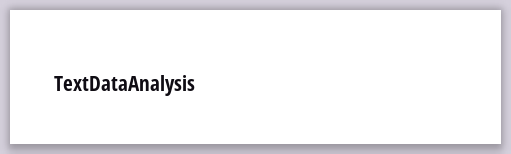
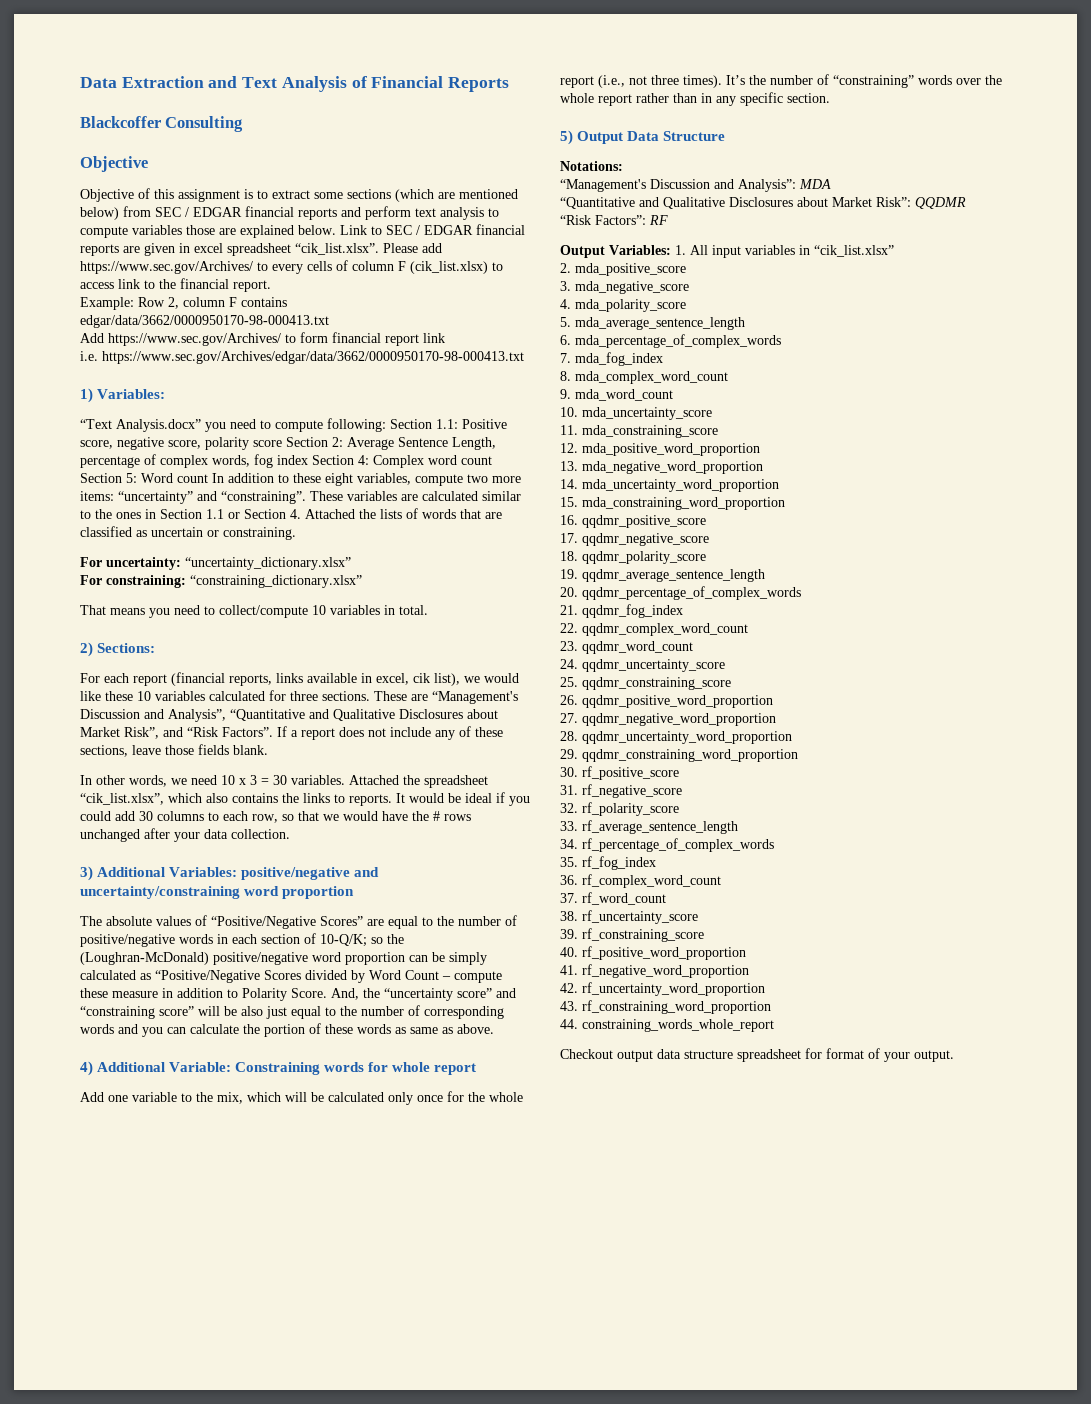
[54,75,195,96] TextDataAnalysis -> [80,76,510,92] [80,116,244,132] [80,156,148,172] [80,188,518,202] [80,206,499,220] [80,224,525,238] [80,243,442,256] [80,260,503,274] [80,278,271,292] [80,297,287,310] [80,315,329,328] [80,332,445,346] [80,351,524,364] [80,388,166,403] [80,418,507,432] [80,437,496,450] [80,454,492,468] [80,473,521,486] [80,491,521,504] [80,508,502,519] [80,526,296,540] [80,557,351,570] [80,575,362,588] [80,605,428,618] [80,642,156,657] [80,672,519,686] [80,690,518,704] [80,709,498,722] [80,726,503,740] [80,744,268,757] [80,775,488,788] [80,792,530,806] [80,811,471,823] [80,828,290,842] [80,866,380,881] [80,886,355,899] [80,915,517,929] [80,933,404,947] [80,952,487,965] [80,970,502,983] [80,988,516,1001] [80,1005,504,1019] [80,1023,494,1037] [80,1061,477,1076] [80,1091,523,1105] [560,74,1002,88] [560,92,830,106] [560,130,726,145] [560,161,623,171] [560,179,831,192] [560,197,966,209] [560,215,668,225] [560,245,894,258] [560,263,686,276] [560,281,689,294] [560,299,686,312] [560,317,745,330] [560,334,781,348] [560,352,663,366] [560,371,728,384] [560,389,673,401] [560,407,712,420] [560,425,718,438] [560,443,760,456] [560,461,763,474] [560,479,779,492] [560,497,785,510] [560,515,706,528] [560,533,709,546] [560,551,706,564] [560,569,765,582] [560,586,801,600] [560,604,683,618] [560,623,748,636] [560,641,693,654] [560,659,725,672] [560,677,731,690] [560,695,773,708] [560,713,776,726] [560,731,792,744] [560,749,798,762] [560,766,679,780] [560,784,682,798] [560,802,679,816] [560,820,738,834] [560,838,774,852] [560,856,656,870] [560,874,721,888] [560,892,666,905] [560,910,698,924] [560,928,704,942] [560,946,746,960] [560,964,749,978] [560,982,765,996] [560,1000,771,1014] [560,1019,774,1032] [560,1048,954,1062] Data Extraction and Text Analysis of Financial Reports // Blackcoffer Consulting // Objective // Objective of this assignment is to extract some sections (which are mentioned below) from SEC / EDGAR financial reports and perform text analysis to compute variables those are explained below. Link to SEC / EDGAR financial reports are given in excel spreadsheet “cik_list.xlsx”. Please add https://www.sec.gov/Archives/ to every cells of column F (cik_list.xlsx) to access link to the financial report. // Example: Row 2, column F contains edgar/data/3662/0000950170-98-000413.txt // Add https://www.sec.gov/Archives/ to form financial report link // i.e. https://www.sec.gov/Archives/edgar/data/3662/0000950170-98-000413.txt // 1) Variables: // “Text Analysis.docx” you need to compute following: Section 1.1: Positive score, negative score, polarity score Section 2: Average Sentence Length, percentage of complex words, fog index Section 4: Complex word count Section 5: Word count In addition to these eight variables, compute two more items: “uncertainty” and “constraining”. These variables are calculated similar to the ones in Section 1.1 or Section 4. Attached the lists of words that are classified as uncertain or constraining. // For uncertainty: “uncertainty_dictionary.xlsx” // For constraining: “constraining_dictionary.xlsx” // That means you need to collect/compute 10 variables in total. // 2) Sections: // For each report (financial reports, links available in excel, cik list), we would like these 10 variables calculated for three sections. These are “Management's Discussion and Analysis”, “Quantitative and Qualitative Disclosures about Market Risk”, and “Risk Factors”. If a report does not include any of these sections, leave those fields blank. // In other words, we need 10 x 3 = 30 variables. Attached the spreadsheet “cik_list.xlsx”, which also contains the links to reports. It would be ideal if you could add 30 columns to each row, so that we would have the # rows unchanged after your data collection. // 3) Additional Variables: positive/negative and uncertainty/constraining word proportion // The absolute values of “Positive/Negative Scores” are equal to the number of positive/negative words in each section of 10-Q/K; so the (Loughran-McDonald) positive/negative word proportion can be simply calculated as “Positive/Negative Scores divided by Word Count – compute these measure in addition to Polarity Score. And, the “uncertainty score” and “constraining score” will be also just equal to the number of corresponding words and you can calculate the portion of these words as same as above. // 4) Additional Variable: Constraining words for whole report // Add one variable to the mix, which will be calculated only once for the whole report (i.e., not three times). It’s the number of “constraining” words over the whole report rather than in any specific section. // 5) Output Data Structure // Notations: // “Management's Discussion and Analysis”: MDA // “Quantitative and Qualitative Disclosures about Market Risk”: QQDMR // “Risk Factors”: RF // Output Variables: 1. All input variables in “cik_list.xlsx” // 2. mda_positive_score // 3. mda_negative_score // 4. mda_polarity_score // 5. mda_average_sentence_length // 6. mda_percentage_of_complex_words // 7. mda_fog_index // 8. mda_complex_word_count // 9. mda_word_count // 10. mda_uncertainty_score // 11. mda_constraining_score // 12. mda_positive_word_proportion // 13. mda_negative_word_proportion // 14. mda_uncertainty_word_proportion // 15. mda_constraining_word_proportion // 16. qqdmr_positive_score // 17. qqdmr_negative_score // 18. qqdmr_polarity_score // 19. qqdmr_average_sentence_length // 20. qqdmr_percentage_of_complex_words // 21. qqdmr_fog_index // 22. qqdmr_complex_word_count // 23. qqdmr_word_count // 24. qqdmr_uncertainty_score // 25. qqdmr_constraining_score // 26. qqdmr_positive_word_proportion // 27. qqdmr_negative_word_proportion // 28. qqdmr_uncertainty_word_proportion // 29. qqdmr_constraining_word_proportion // 30. rf_positive_score // 31. rf_negative_score // 32. rf_polarity_score // 33. rf_average_sentence_length // 34. rf_percentage_of_complex_words // 35. rf_fog_index // 36. rf_complex_word_count // 37. rf_word_count // 38. rf_uncertainty_score // 39. rf_constraining_score // 40. rf_positive_word_proportion // 41. rf_negative_word_proportion // 42. rf_uncertainty_word_proportion // 43. rf_constraining_word_proportion // 44. constraining_words_whole_report // Checkout output data structure spreadsheet for format of your output.

